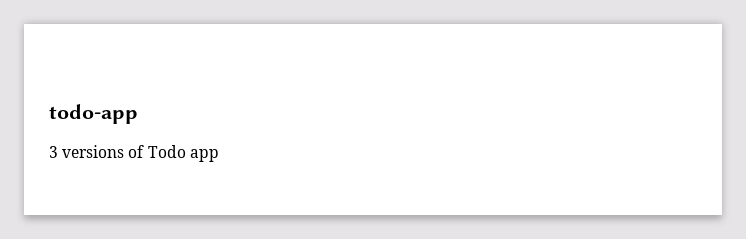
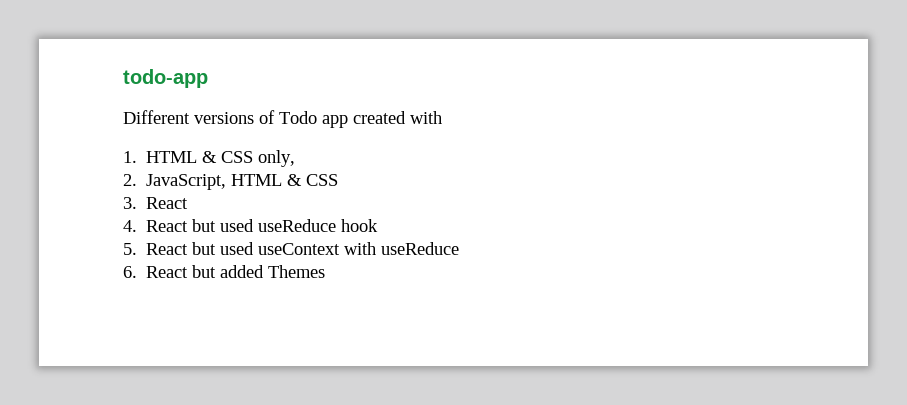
[49,146,58,158] 3 -> [123,110,190,124] Different
(219, 155) none -> [353,111,442,124] [123,150,296,167] [123,174,339,190] [123,197,189,209] [123,219,379,232] [123,242,460,255] [123,265,326,278] created with // 1. HTML & CSS only, // 2. JavaScript, HTML & CSS // 3. React // 4. React but used useReduce hook // 5. React but used useContext with useReduce // 6. React but added Themes

